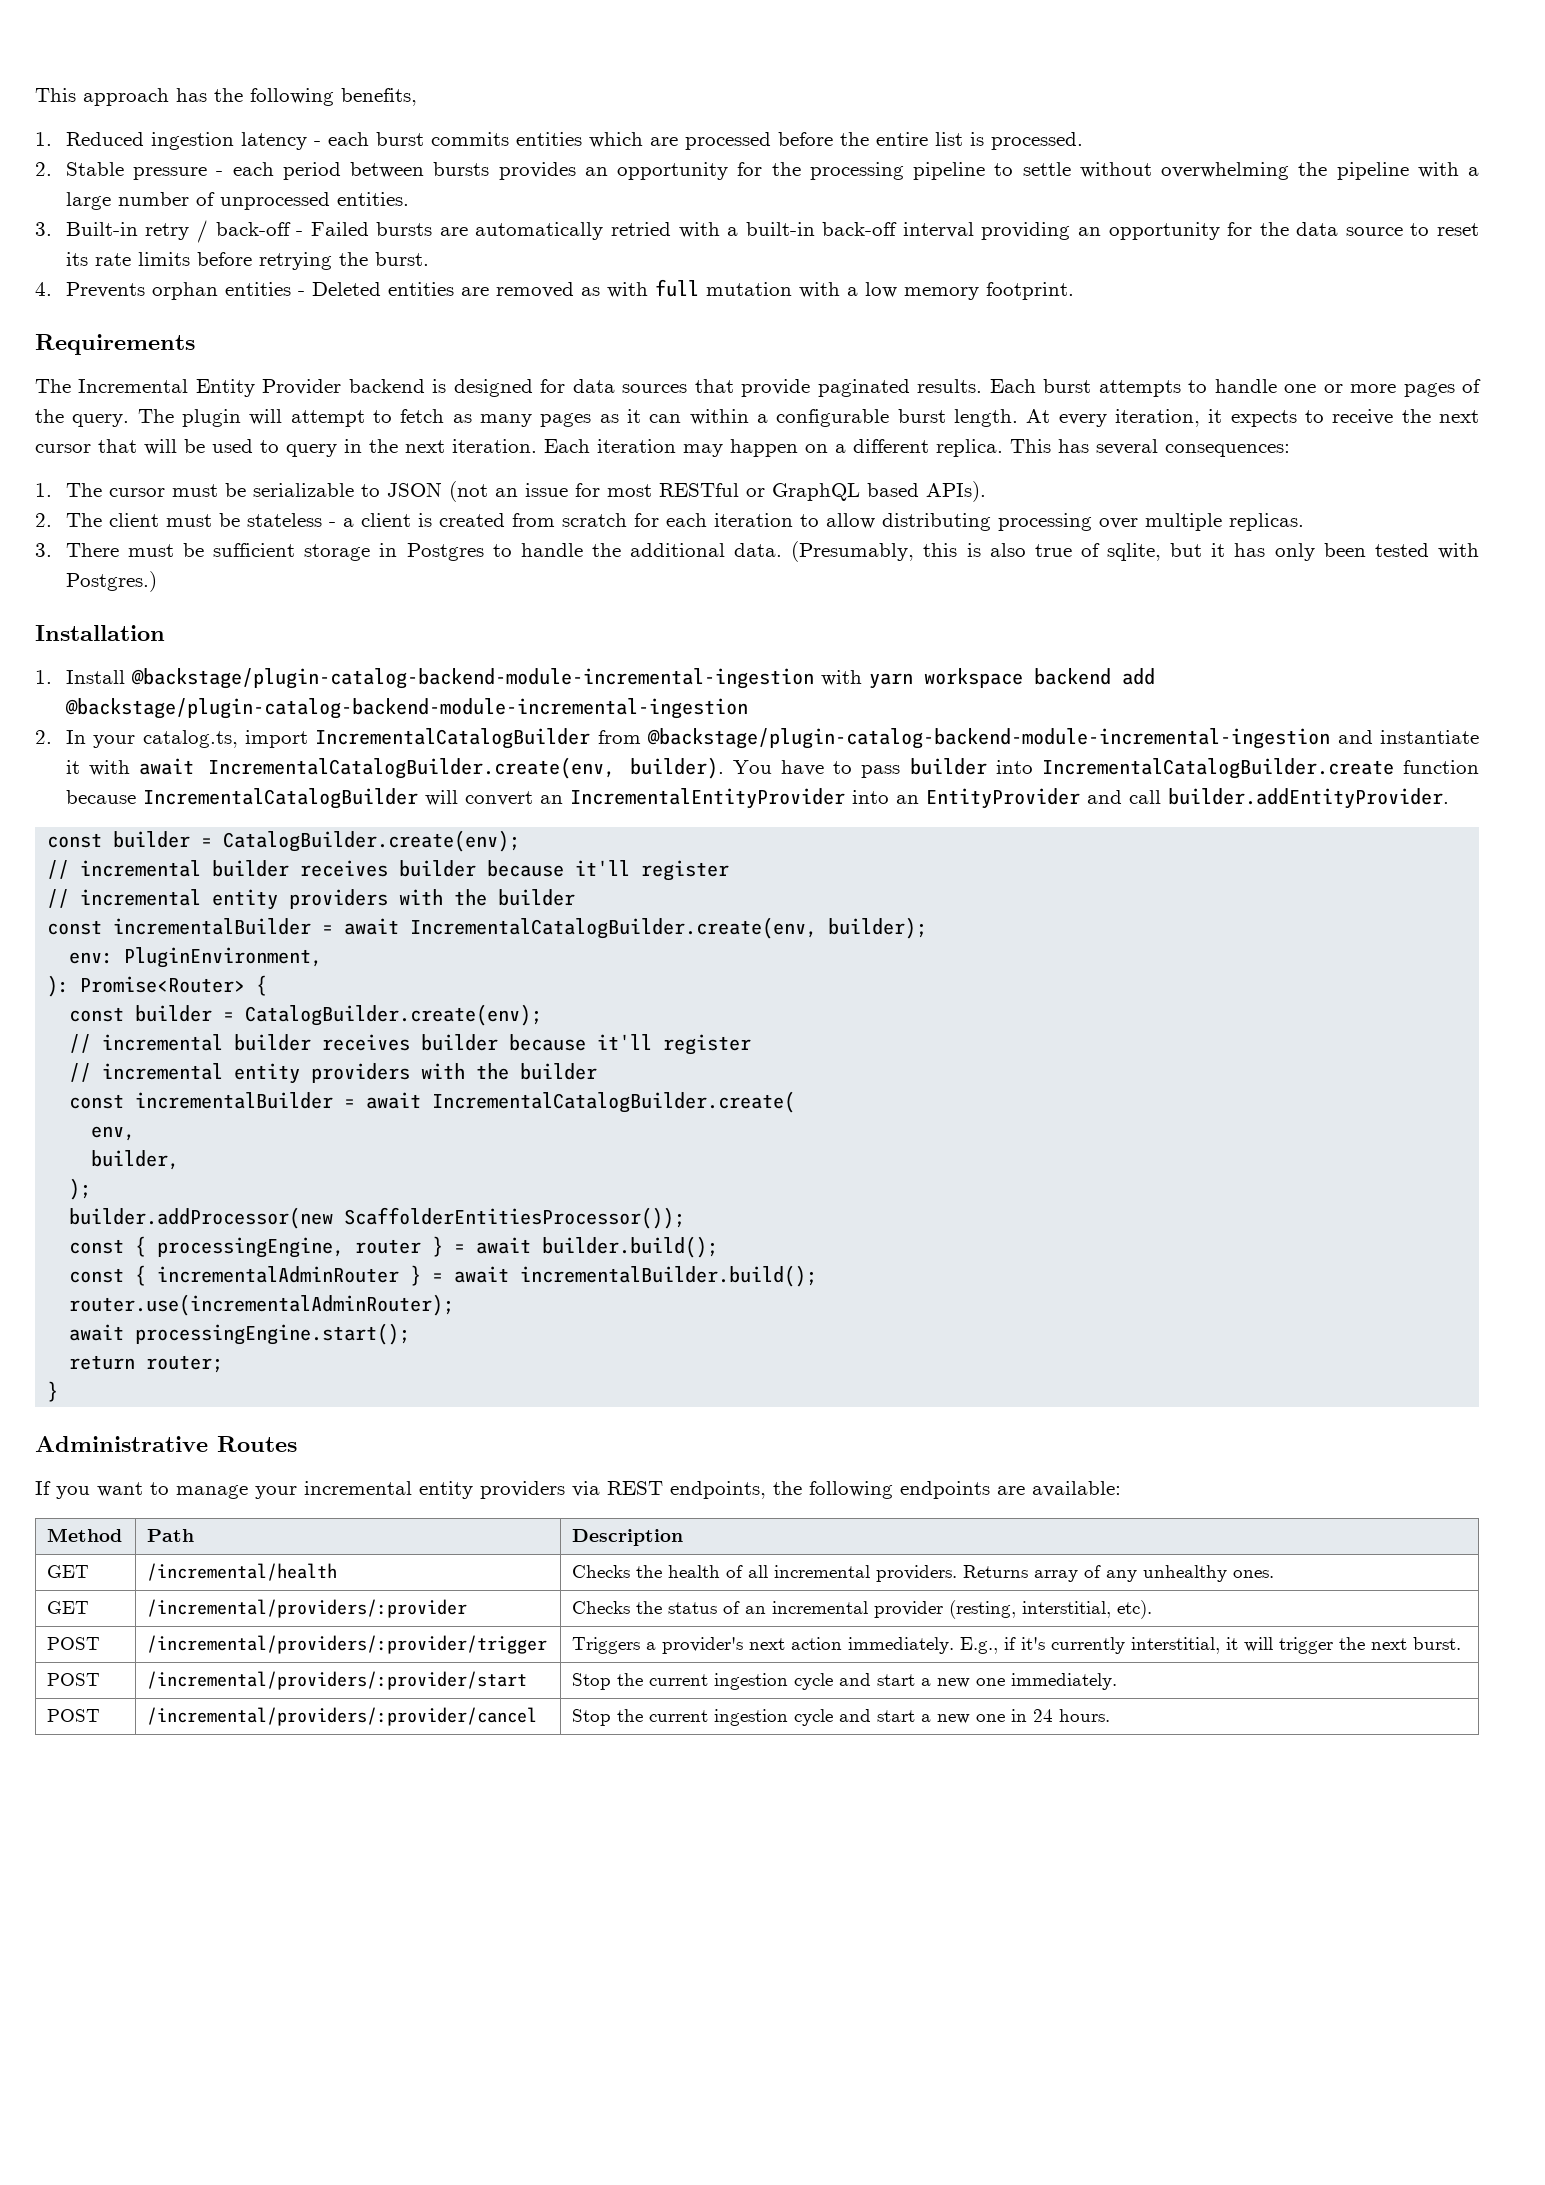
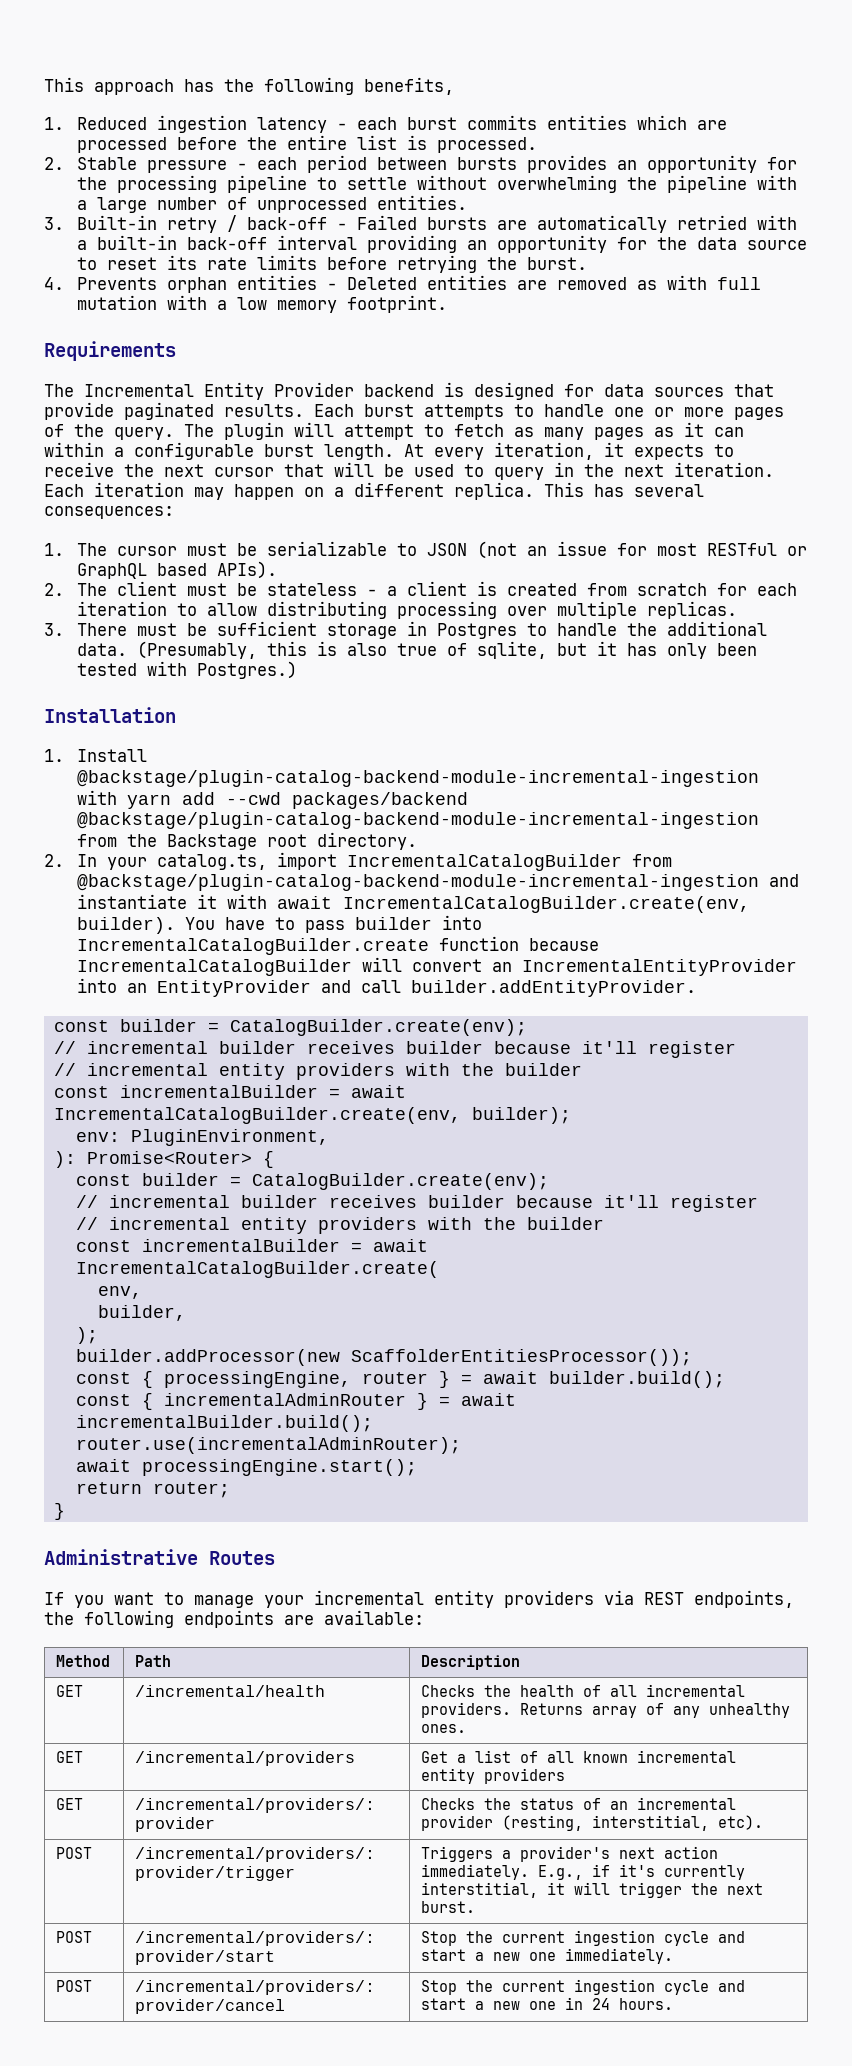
[923,668,1155,688] [64,698,748,719] workspace backend add @backstage/plugin-catalog-backend-module-incremental-ingestion -> [181,792,468,809] [76,812,759,829] [76,832,417,850] add --cwd packages/backend @backstage/plugin-catalog-backend-module-incremental-ingestion from the Backstage root directory.
(1275, 1574) none -> [56,1751,84,1763] [135,1751,356,1766] [421,1750,737,1763] [421,1768,566,1784] // GET | /incremental/providers | Get a list of all known incremental entity providers

